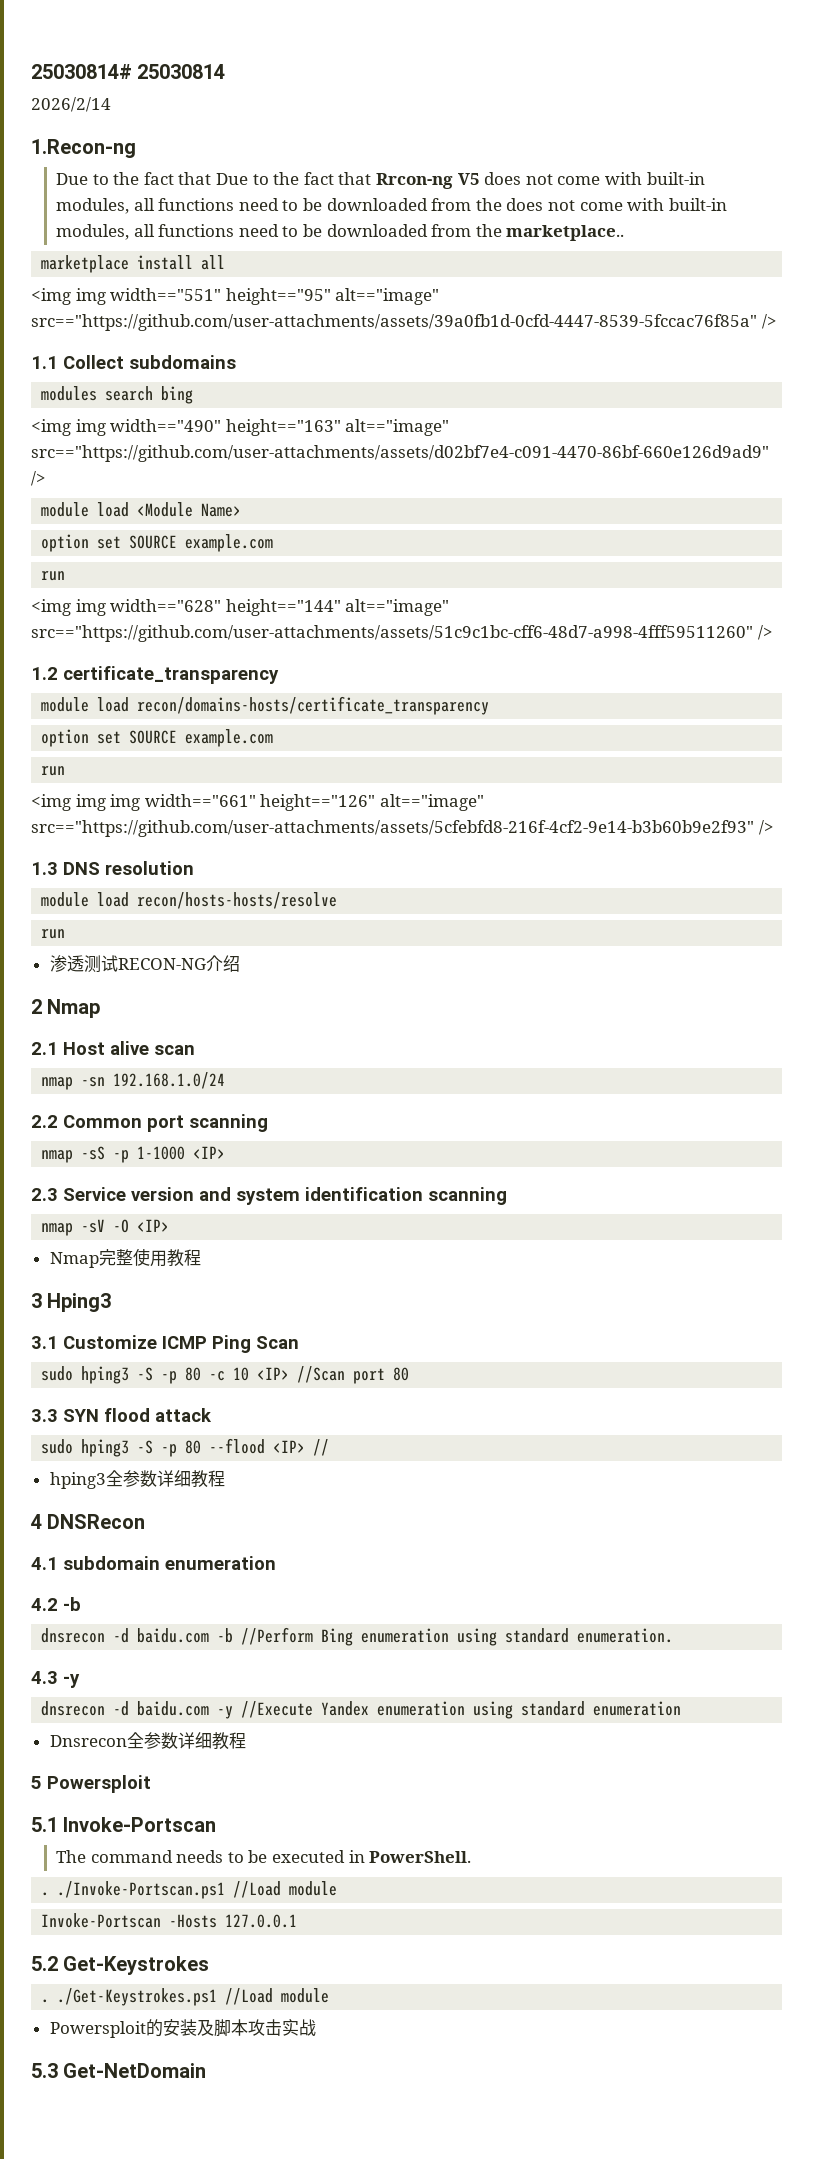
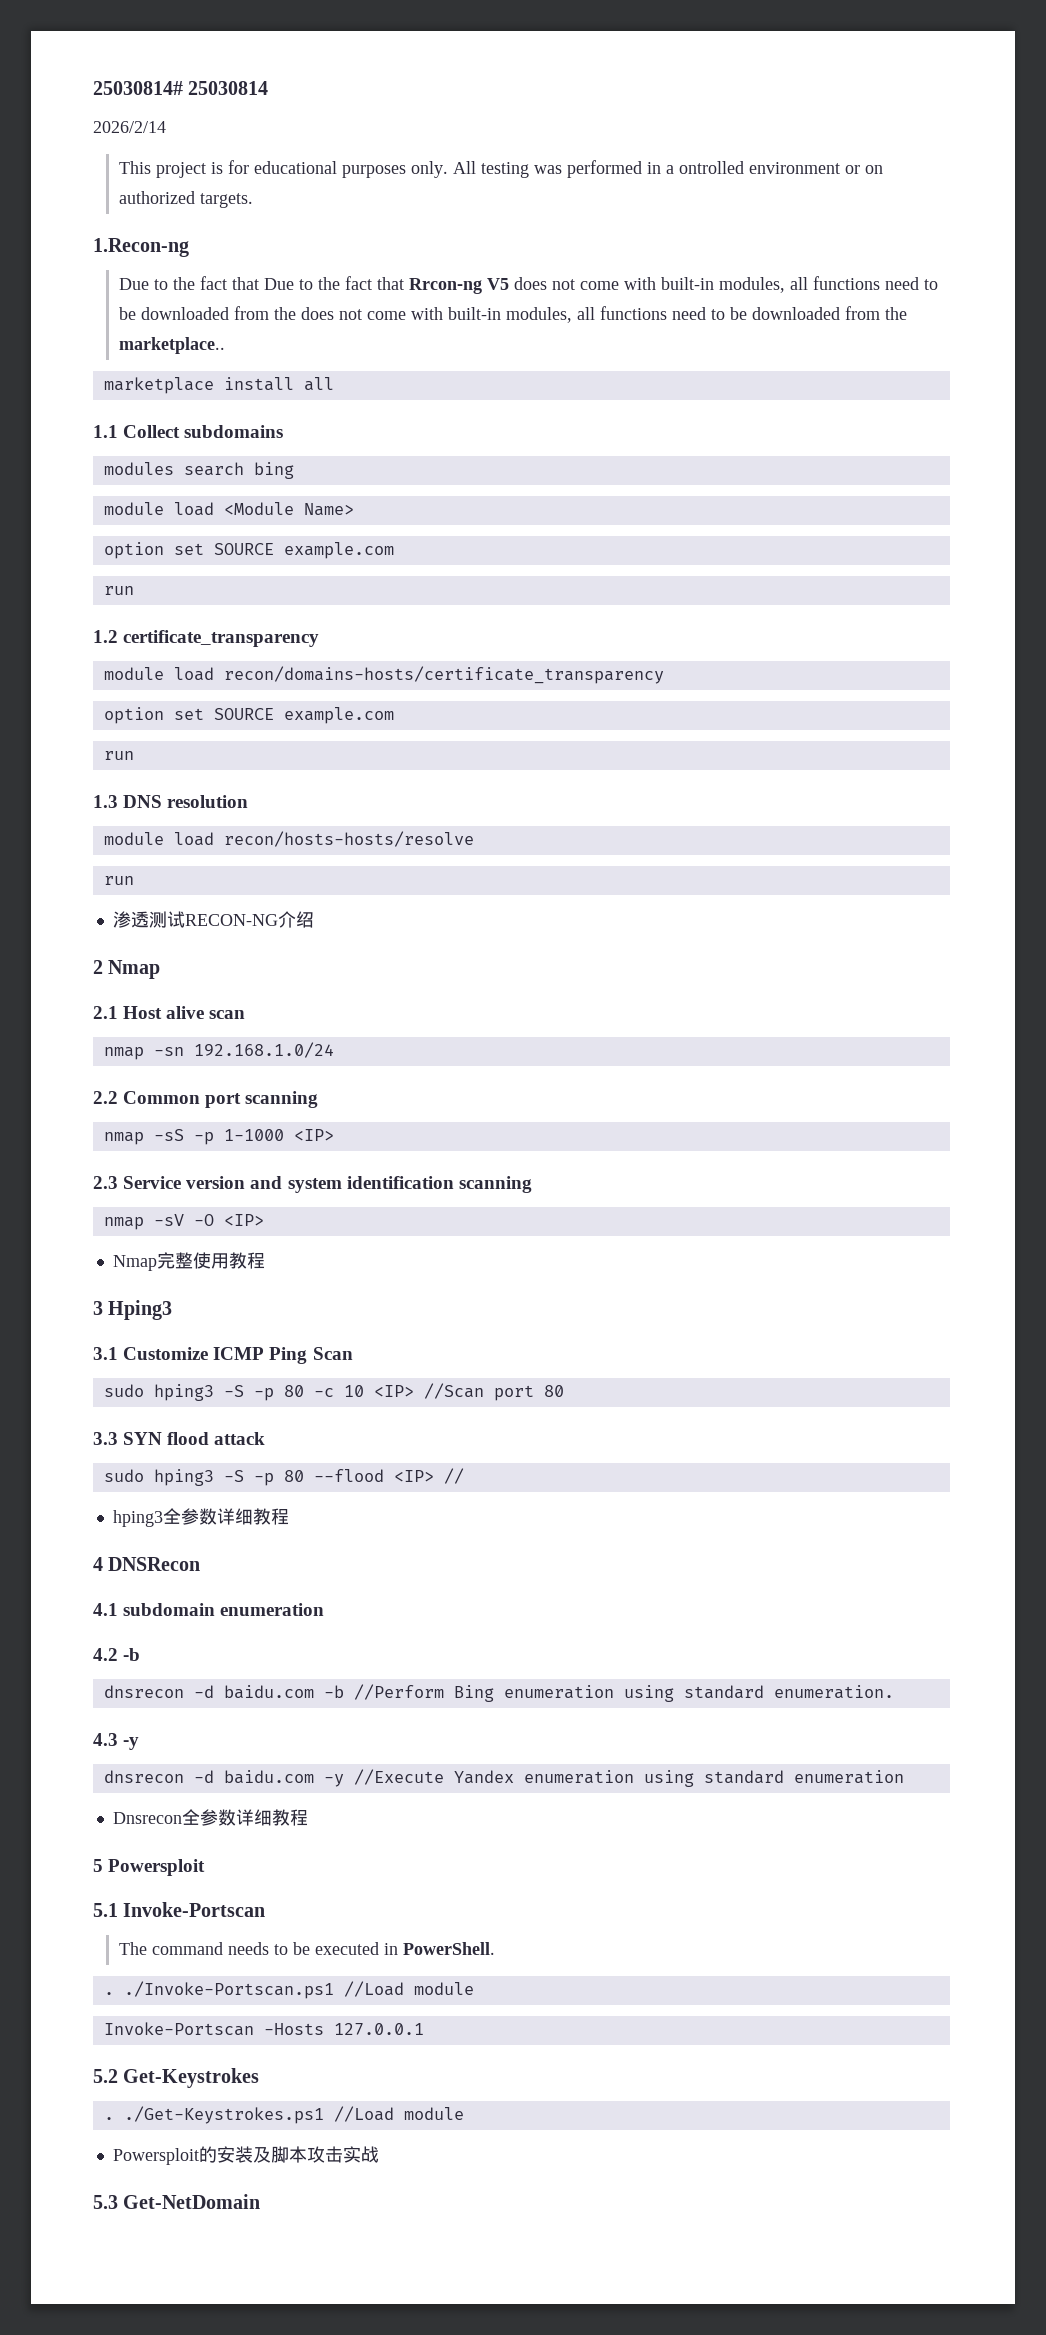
(111, 104) none -> [118,160,883,178] [118,191,253,208] // This project is for educational purposes only. All testing was performed in a ontrolled environment or on authorized targets.
[31,288,440,305] [31,314,777,331] // <img img width=="551" height=="95" alt=="image" src=="https://github.com/user-attachments/assets/39a0fb1d-0cfd-4447-8539-5fccac76f85a" /> -> (334, 384) none
[31,419,450,436] [31,445,769,462] [31,471,46,486] // <img img width=="490" height=="163" alt=="image" src=="https://github.com/user-attachments/assets/d02bf7e4-c091-4470-86bf-660e126d9ad9" /> -> (294, 470) none
[31,599,450,616] [31,625,773,642] // <img img width=="628" height=="144" alt=="image" src=="https://github.com/user-attachments/assets/51c9c1bc-cff6-48d7-a998-4fff59511260" /> -> (134, 590) none
[31,794,484,811] [31,820,774,837] // <img img img width=="661" height=="126" alt=="image" src=="https://github.com/user-attachments/assets/5cfebfd8-216f-4cf2-9e14-b3b60b9e2f93" /> -> (134, 755) none

